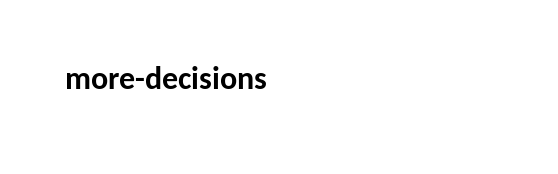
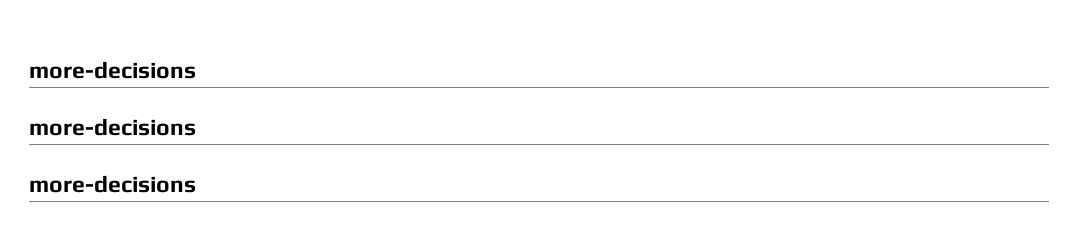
[65,66,267,89] more-decisions -> [29,61,196,79] [29,118,196,136] [29,175,196,193] more-decisions // more-decisions // more-decisions

